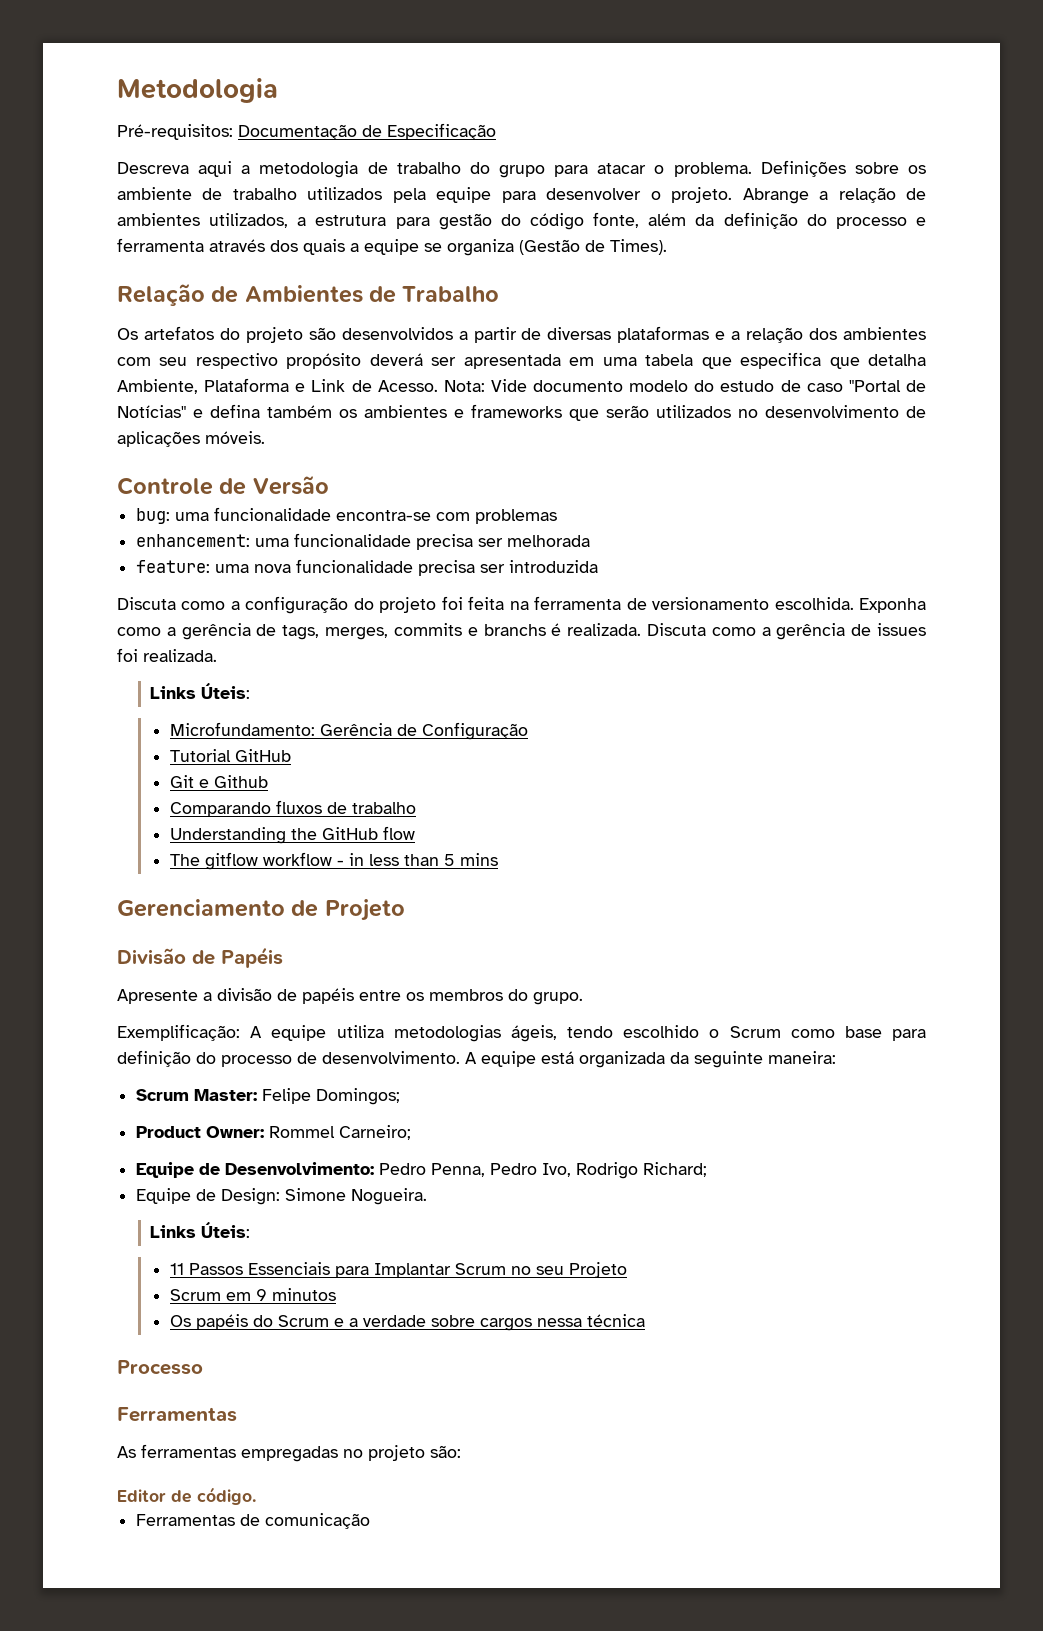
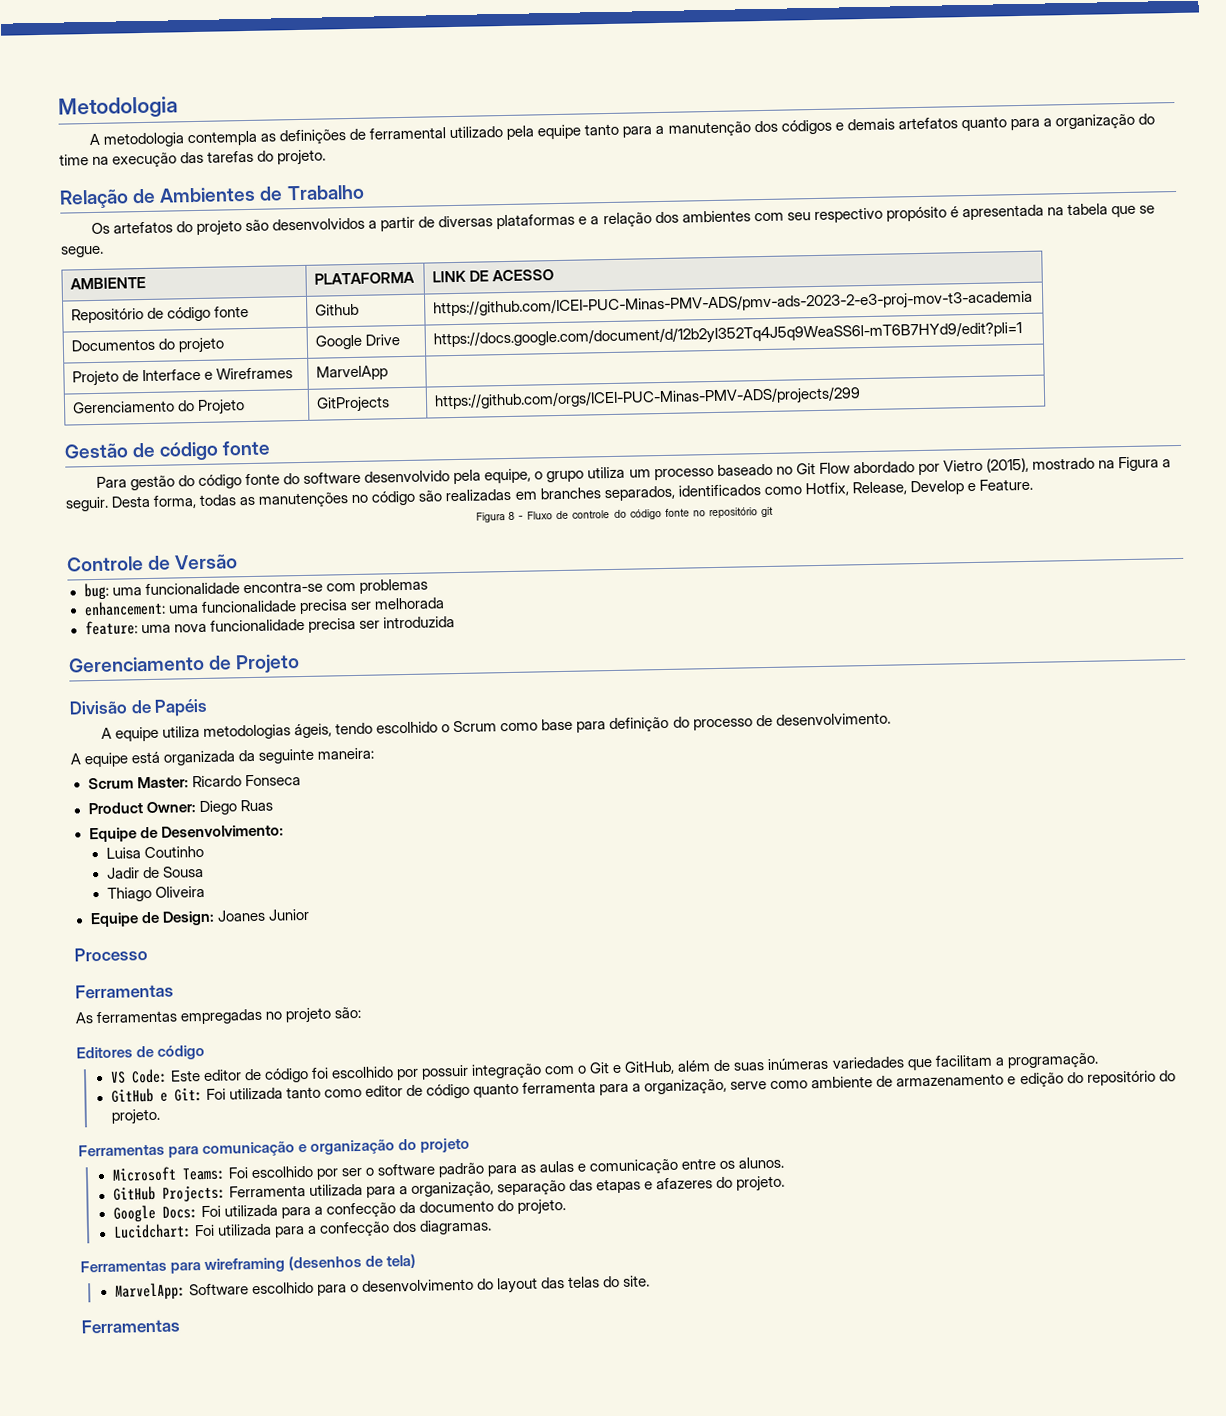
[117,123,496,140] [117,160,926,178] [117,187,926,204] [117,212,926,230] [117,238,667,256] Pré-requisitos: Documentação de Especificação // Descreva aqui a metodologia de trabalho do grupo para atacar o problema. Definições sobre os ambiente de trabalho utilizados pela equipe para desenvolver o projeto. Abrange a relação de ambientes utilizados, a estrutura para gestão do código fonte, além da definição do processo e ferramenta através dos quais a equipe se organiza (Gestão de Times). -> [88,113,1156,148] [59,149,327,168] A metodologia contempla as definições de ferramental utilizado pela equipe tanto para a manutenção dos códigos e demais artefatos quanto para a organização do time na execução das tarefas do projeto.
[369,352,926,369] [117,378,926,394] [117,404,926,421] [117,431,265,447] deverá ser apresentada em uma tabela que especifica que detalha Ambiente, Plataforma e Link de Acesso. Nota: Vide documento modelo do estudo de caso "Portal de Notícias" e defina também os ambientes e frameworks que serão utilizados no desenvolvimento de aplicações móveis. -> [949,203,1156,221] [60,245,104,258] [70,276,147,290] [314,271,416,285] [432,269,555,283] [71,305,250,324] [315,303,360,316] [433,289,1034,318] [71,337,226,354] [315,334,401,350] [433,320,1023,349] [72,367,294,387] [316,365,389,381] [72,399,246,415] [316,396,391,413] [434,386,862,411] [64,440,272,461] [95,456,1172,491] [65,478,1033,512] [476,506,773,523] é apresentada na tabela que se segue. // AMBIENTE | PLATAFORMA | LINK DE ACESSO // Repositório de código fonte | Github | https://github.com/ICEI-PUC-Minas-PMV-ADS/pmv-ads-2023-2-e3-proj-mov-t3-academia // Documentos do projeto | Google Drive | https://docs.google.com/document/d/12b2yI352Tq4J5q9WeaSS6l-mT6B7HYd9/edit?pli=1 // Projeto de Interface e Wireframes | MarvelApp | // Gerenciamento do Projeto | GitProjects | https://github.com/orgs/ICEI-PUC-Minas-PMV-ADS/projects/299 // Gestão de código fonte // Para gestão do código fonte do software desenvolvido pela equipe, o grupo utiliza um processo baseado no Git Flow abordado por Vietro (2015), mostrado na Figura a seguir. Desta forma, todas as manutenções no código são realizadas em branches separados, identificados como Hotfix, Release, Develop e Feature. // Figura 8 - Fluxo de controle do código fonte no repositório git
[117,596,926,614] [117,623,926,640] [117,648,217,662] [150,683,251,699] [169,722,528,740] [169,749,291,762] [169,775,268,788] [169,800,416,817] [169,826,415,844] [169,852,498,870] // Discuta como a configuração do projeto foi feita na ferramenta de versionamento escolhida. Exponha como a gerência de tags, merges, commits e branchs é realizada. Discuta como a gerência de issues foi realizada. // Links Úteis: // Microfundamento: Gerência de Configuração // Tutorial GitHub // Git e Github // Comparando fluxos de trabalho // Understanding the GitHub flow // The gitflow workflow - in less than 5 mins -> (455, 622) none
[117,988,583,1005] [117,1024,240,1041] Apresente a divisão de papéis entre os membros do grupo. // Exemplificação: -> (209, 707) none
(460, 1057) none -> (891, 719) //
[262,1088,401,1105] Felipe Domingos; -> [191,774,301,788] Ricardo Fonseca
[269,1125,412,1140] Rommel Carneiro; -> [198,799,273,816] Diego Ruas
[379,1162,708,1179] [136,1188,428,1205] [150,1222,251,1238] [169,1262,627,1278] [169,1288,336,1301] [169,1314,645,1331] Pedro Penna, Pedro Ivo, Rodrigo Richard; // Equipe de Design: Simone Nogueira. // Links Úteis: // 11 Passos Essenciais para Implantar Scrum no seu Projeto // Scrum em 9 minutos // Os papéis do Scrum e a verdade sobre cargos nessa técnica -> [105,845,204,859] [106,865,204,879] [106,885,205,902] [89,908,310,928] // Luisa Coutinho // Jadir de Sousa // Thiago Oliveira // Equipe de Design: Joanes Junior
[117,1487,256,1505] [136,1513,371,1529] Editor de código. // Ferramentas de comunicação -> [76,1044,206,1060] [109,1052,1099,1084] [110,1070,1176,1103] [110,1108,160,1125] [78,1137,471,1158] [111,1156,785,1182] [112,1175,786,1202] [112,1199,566,1223] [112,1219,492,1239] [80,1253,417,1274] [114,1275,651,1301] [81,1318,180,1334] Editores de código // VS Code: Este editor de código foi escolhido por possuir integração com o Git e GitHub, além de suas inúmeras variedades que facilitam a programação. // GitHub e Git: Foi utilizada tanto como editor de código quanto ferramenta para a organização, serve como ambiente de armazenamento e edição do repositório do projeto. // Ferramentas para comunicação e organização do projeto // Microsoft Teams: Foi escolhido por ser o software padrão para as aulas e comunicação entre os alunos. // GitHub Projects: Ferramenta utilizada para a organização, separação das etapas e afazeres do projeto. // Google Docs: Foi utilizada para a confecção da documento do projeto. // Lucidchart: Foi utilizada para a confecção dos diagramas. // Ferramentas para wireframing (desenhos de tela) // MarvelApp: Software escolhido para o desenvolvimento do layout das telas do site. // Ferramentas

